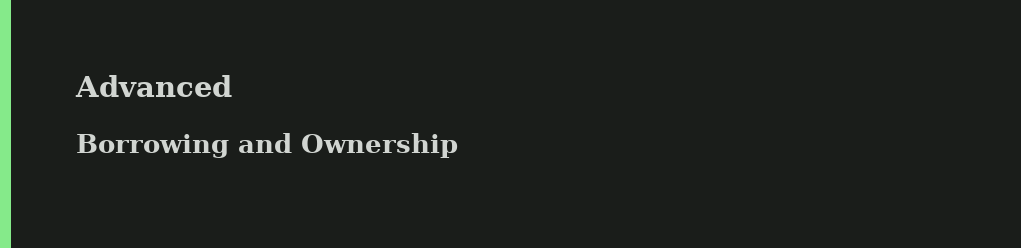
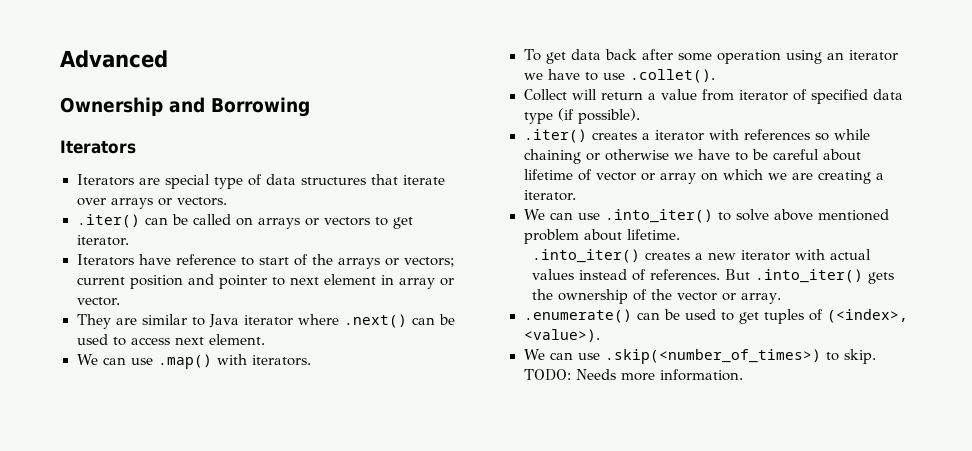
(232, 86) none -> [60,97,205,116] Ownership and
[238,133,458,158] and Ownership -> [60,140,136,154] [76,174,445,189] [76,197,227,209] [76,214,413,229] [76,235,130,246] [76,254,455,269] [76,274,454,289] [76,297,121,306] [76,314,455,329] [76,334,265,346] [76,354,312,369] [523,49,899,64] [523,69,715,83] [523,89,903,104] [523,108,640,124] [523,129,870,143] [523,149,861,164] [523,169,884,184] [523,190,577,201] [523,209,890,223] [523,229,680,244] [532,249,872,263] [532,269,895,284] [532,289,782,304] [523,309,908,324] [523,329,600,342] [523,349,877,364] [523,369,743,381] // Iterators // Iterators are special type of data structures that iterate over arrays or vectors. // .iter() can be called on arrays or vectors to get iterator. // Iterators have reference to start of the arrays or vectors; current position and pointer to next element in array or vector. // They are similar to Java iterator where .next() can be used to access next element. // We can use .map() with iterators. // To get data back after some operation using an iterator we have to use .collet(). // Collect will return a value from iterator of specified data type (if possible). // .iter() creates a iterator with references so while chaining or otherwise we have to be careful about lifetime of vector or array on which we are creating a iterator. // We can use .into_iter() to solve above mentioned problem about lifetime. // .into_iter() creates a new iterator with actual values instead of references. But .into_iter() gets the ownership of the vector or array. // .enumerate() can be used to get tuples of (<index>, <value>). // We can use .skip(<number_of_times>) to skip. TODO: Needs more information.

